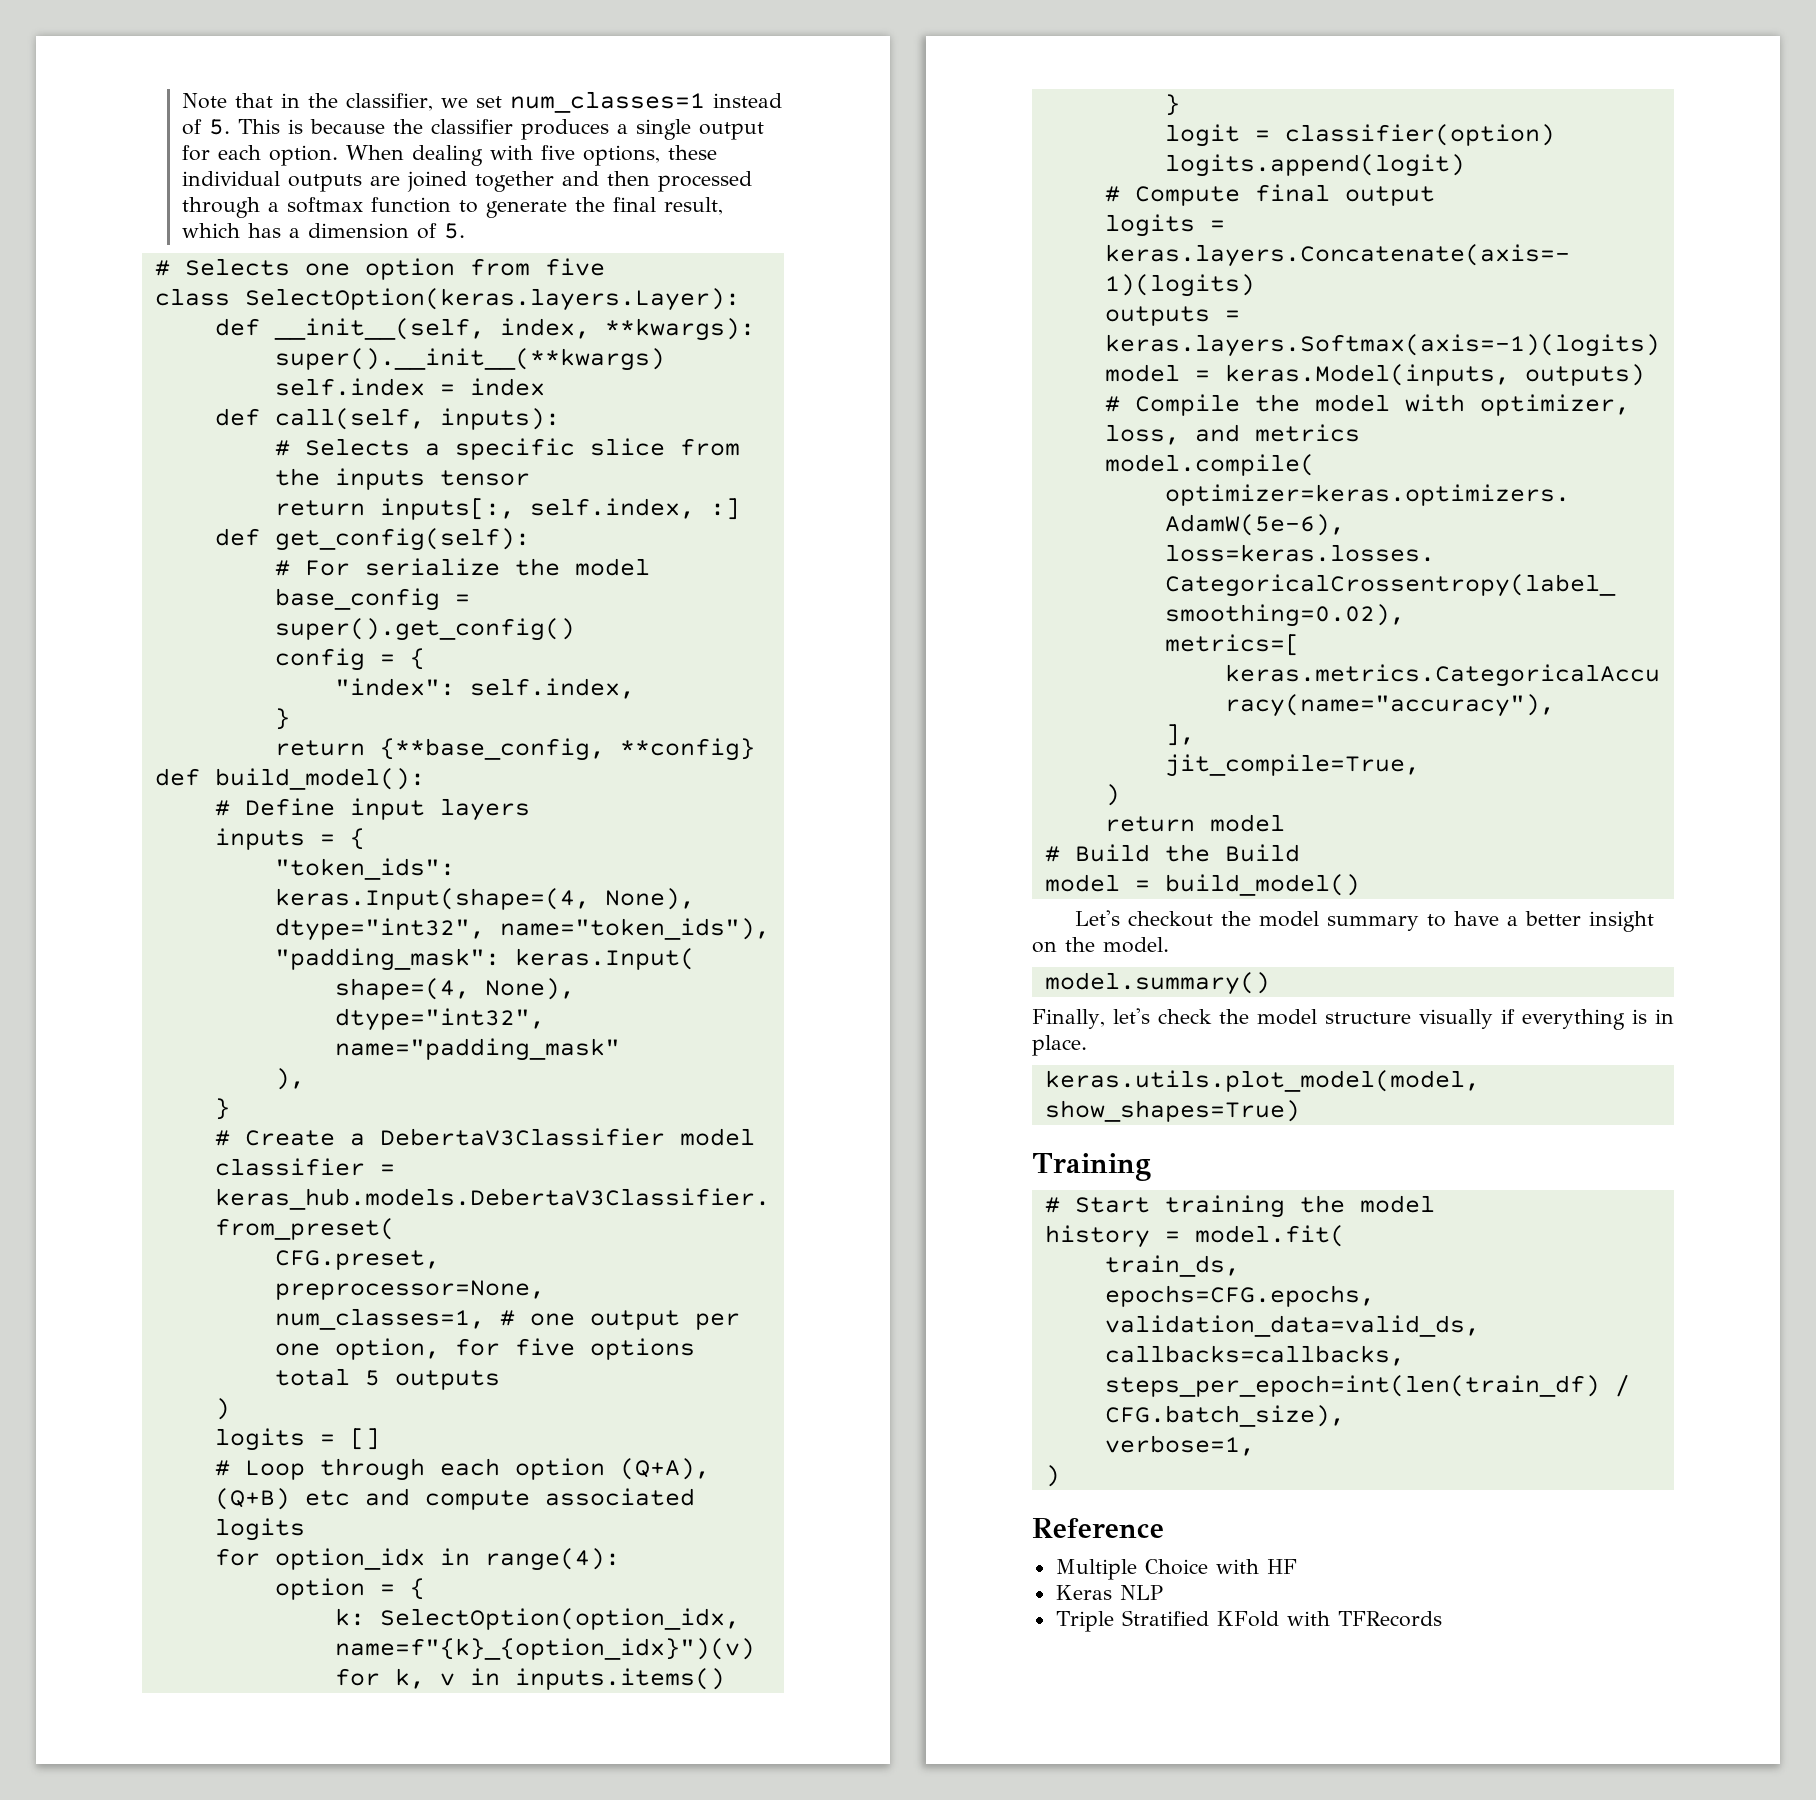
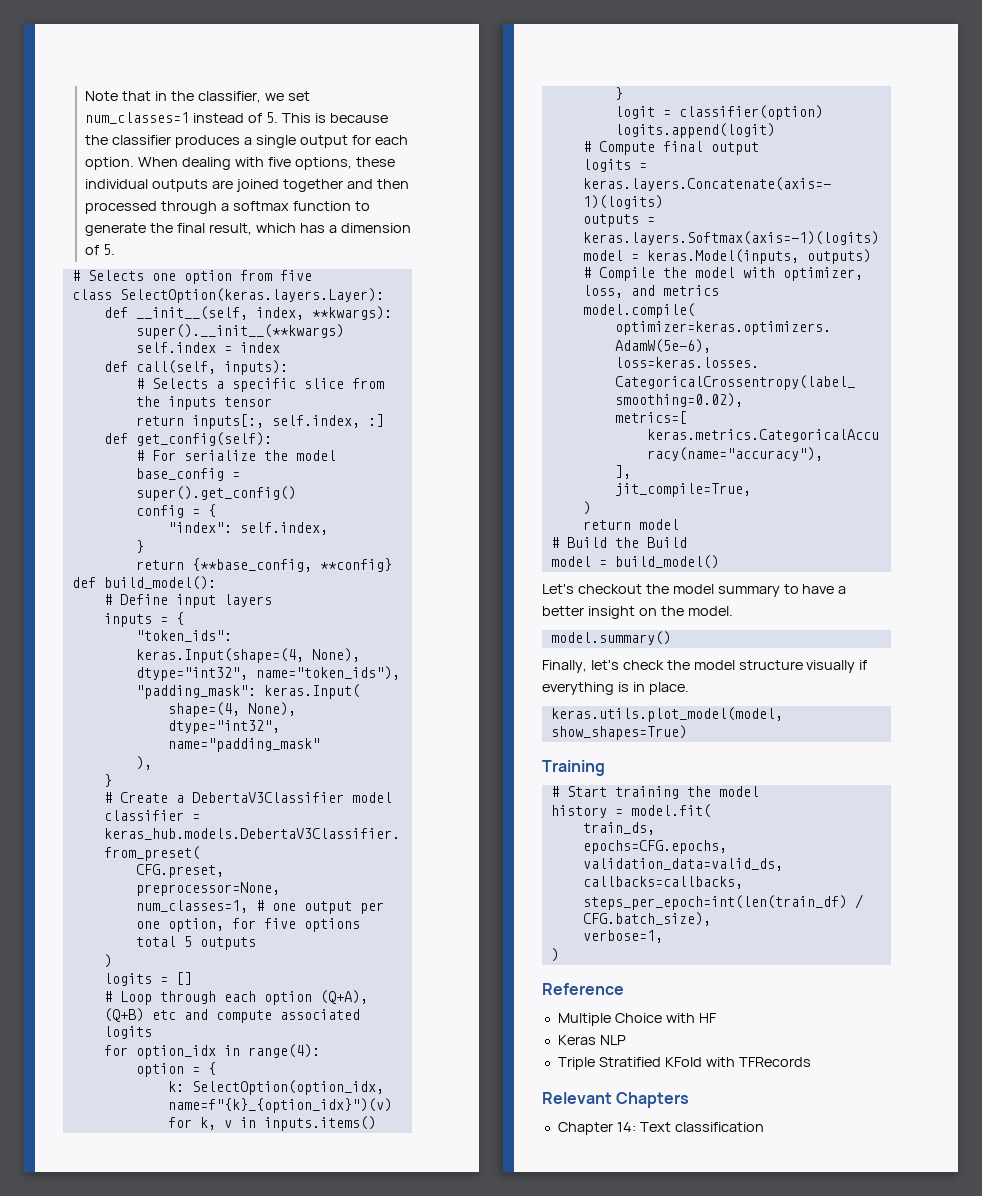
(1442, 1619) none -> [542,1092,690,1108] [557,1122,764,1135] // Relevant Chapters // Chapter 14: Text classification

